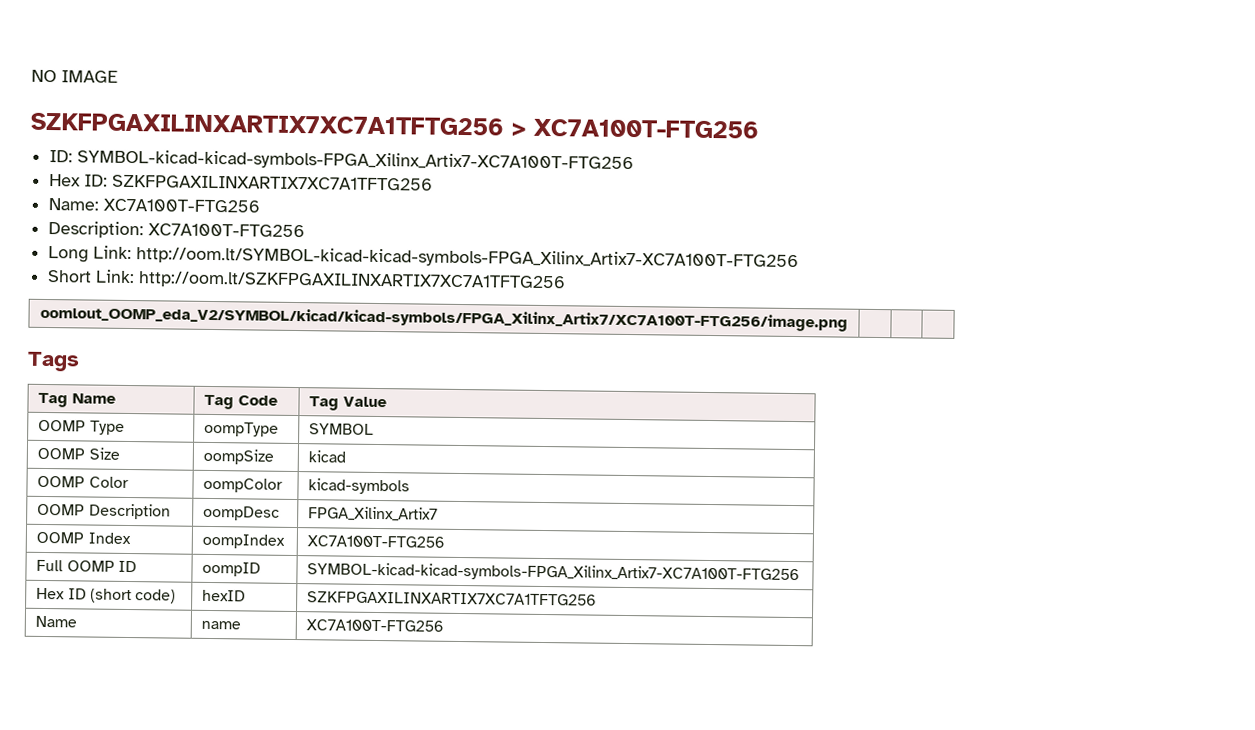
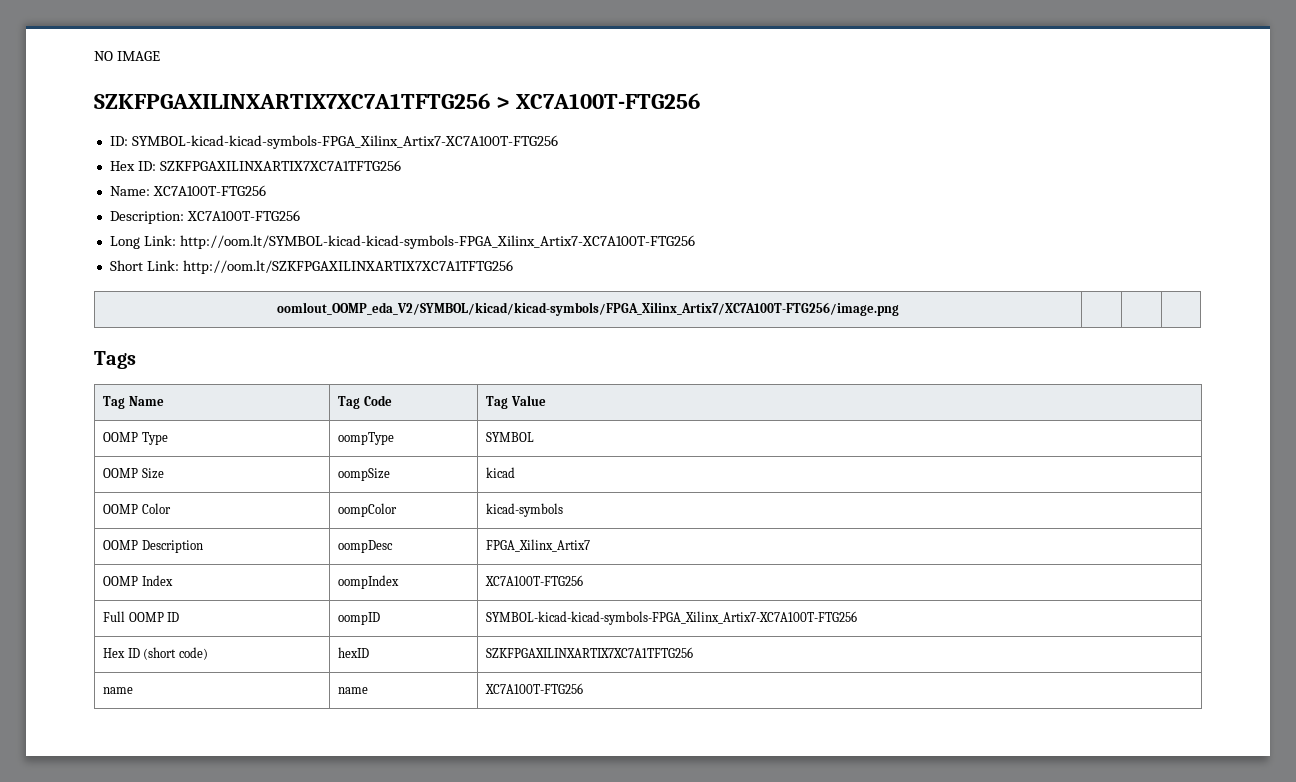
[35,615,78,628] Name -> [103,687,134,694] name

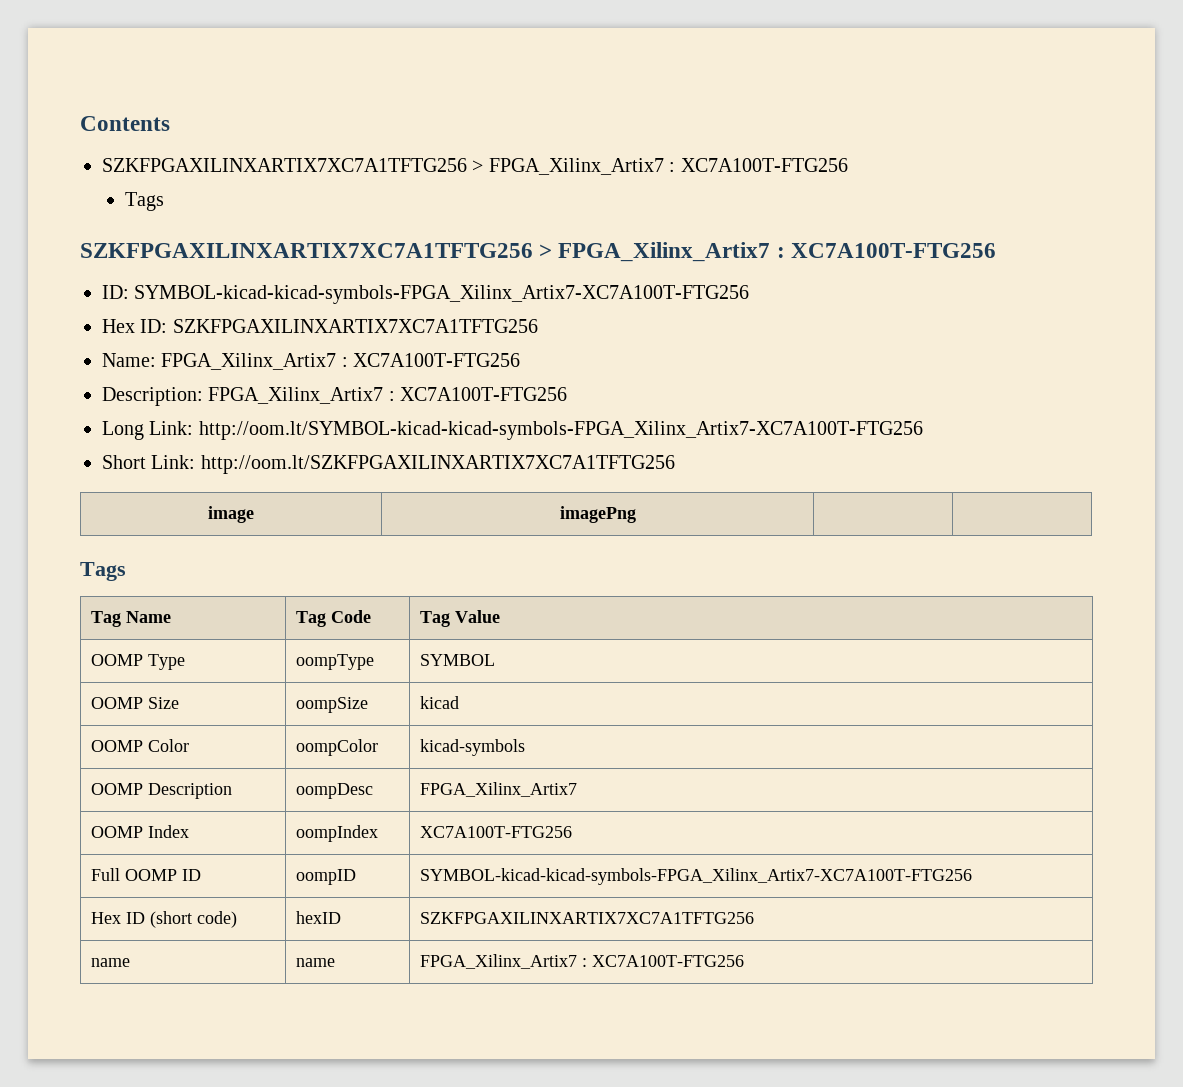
[94,51,160,61] [94,93,511,109] NO IMAGE // SZKFPGAXILINXARTIX7XC7A1TFTG256 > -> [80,116,170,131] [102,158,848,175] [125,192,165,211] [80,242,785,262] Contents // SZKFPGAXILINXARTIX7XC7A1TFTG256 > FPGA_Xilinx_Artix7 : XC7A100T-FTG256 // Tags // SZKFPGAXILINXARTIX7XC7A1TFTG256 > FPGA_Xilinx_Artix7 :
(150, 191) none -> [161,353,348,370] FPGA_Xilinx_Artix7 :
(184, 217) none -> [208,387,395,404] FPGA_Xilinx_Artix7 :
[277,302,899,316] oomlout_OOMP_eda_V2/SYMBOL/kicad/kicad-symbols/FPGA_Xilinx_Artix7/XC7A100T-FTG256/image.png | -> [208,506,254,523] [559,506,636,523] image | imagePng
(369, 690) none -> [419,954,587,969] FPGA_Xilinx_Artix7 :

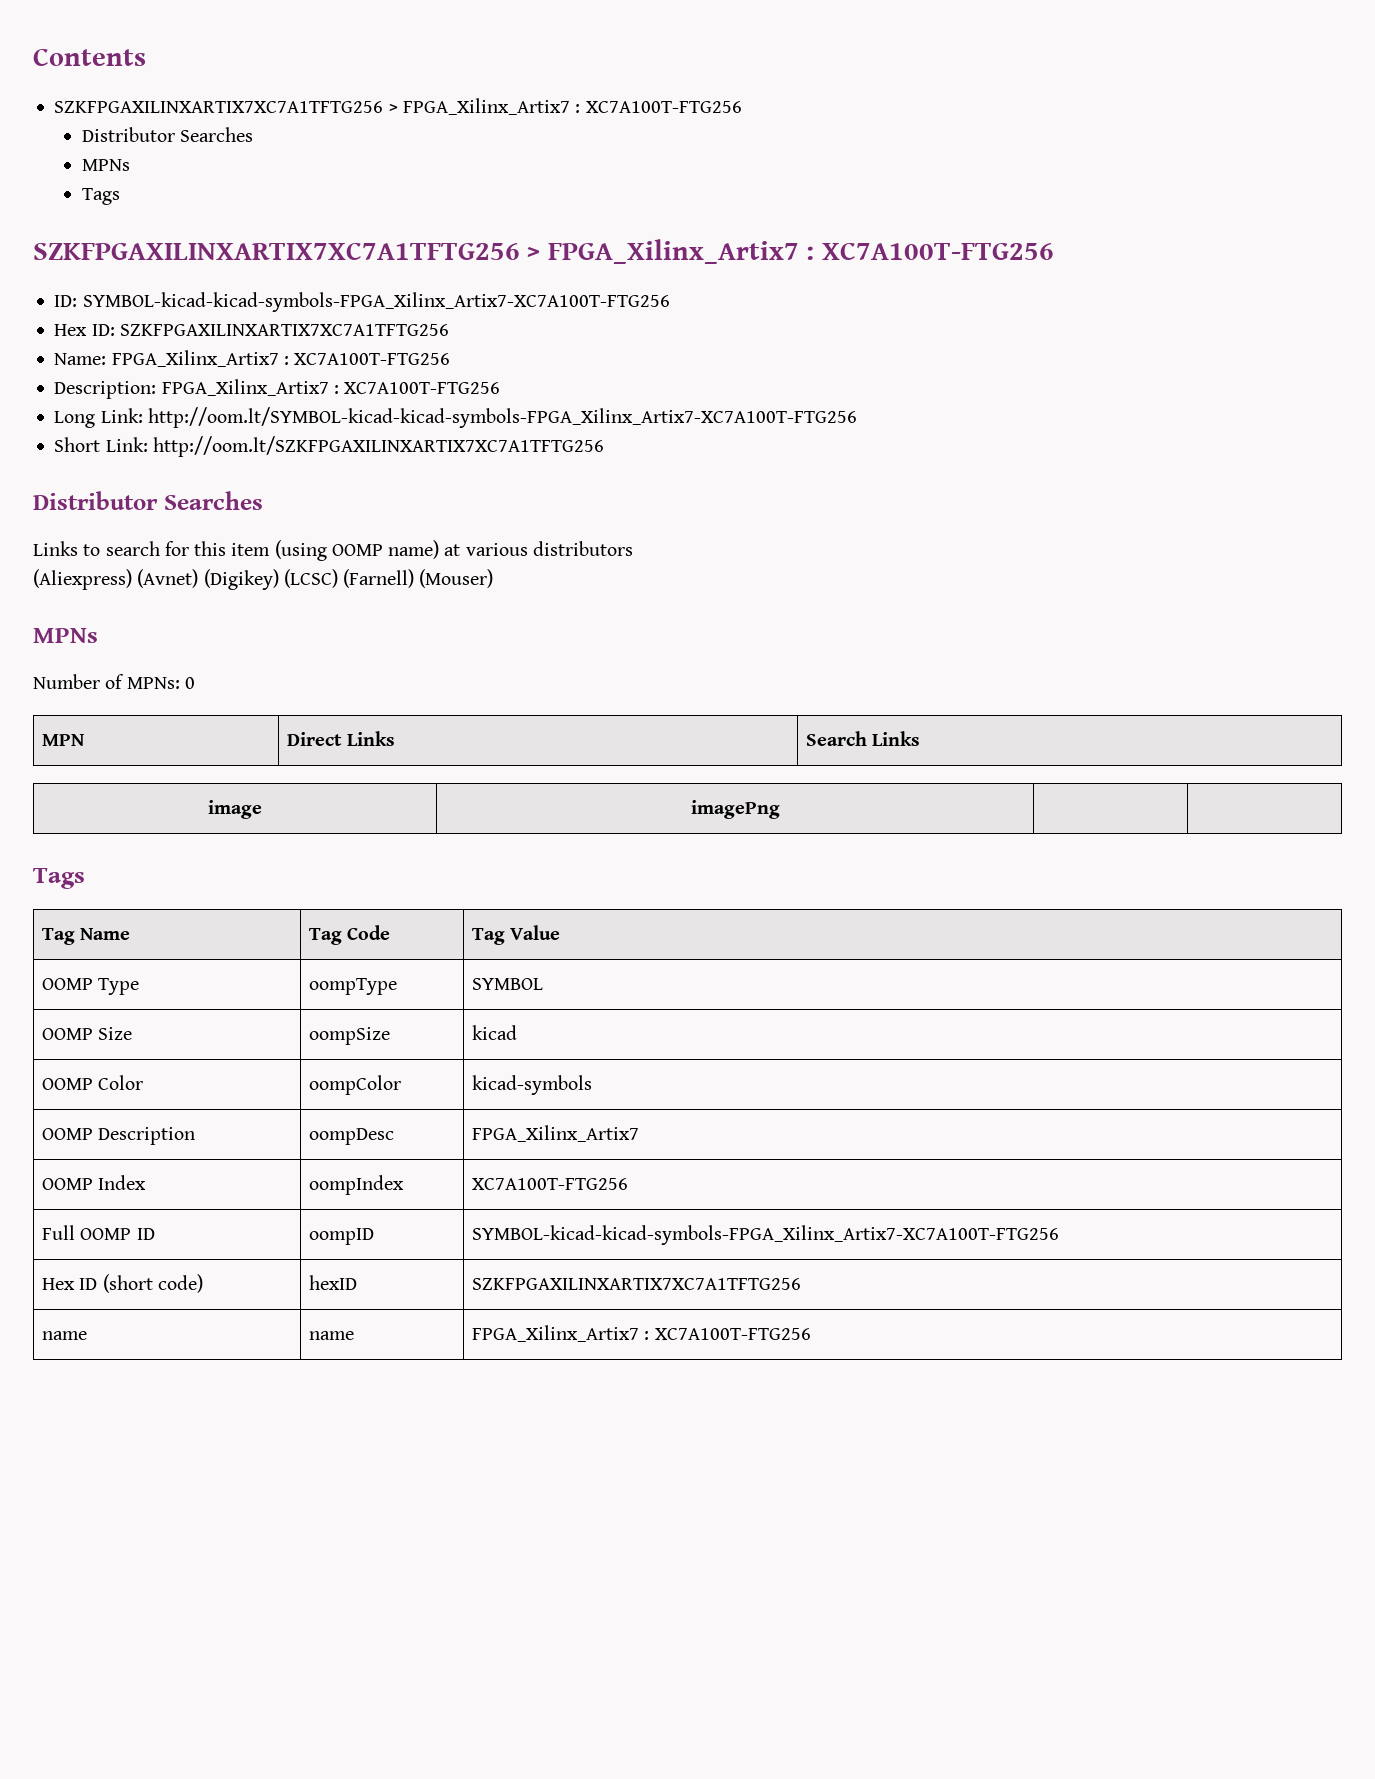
(848, 165) none -> [81,127,254,142] [81,159,130,171] // Distributor Searches // MPNs
(675, 464) none -> [33,491,263,510] [33,540,633,561] [33,569,494,590] [33,628,98,643] [33,674,195,689] [42,734,85,746] [287,731,396,746] [806,731,921,746] // Distributor Searches // Links to search for this item (using OOMP name) at various distributors // (Aliexpress) (Avnet) (Digikey) (LCSC) (Farnell) (Mouser) // MPNs // Number of MPNs: 0 // MPN | Direct Links | Search Links

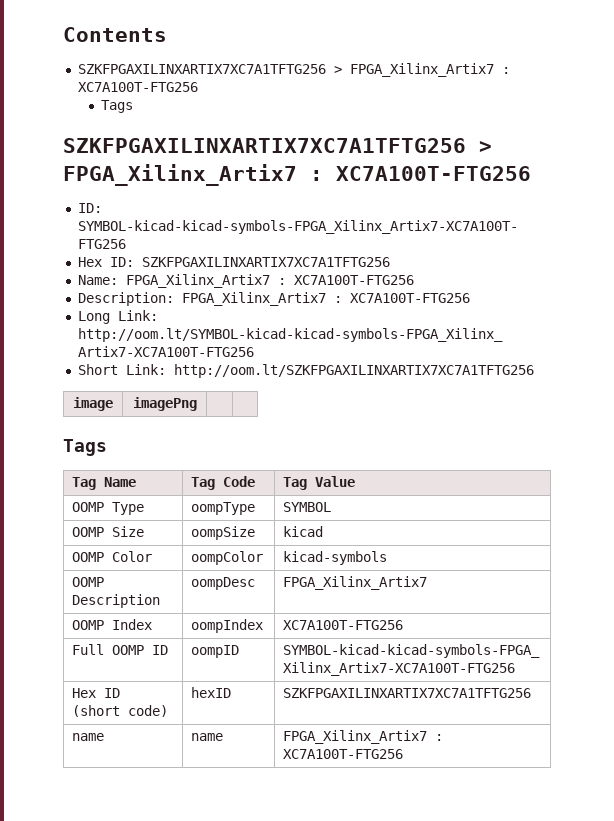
[81,127,254,142] [81,159,130,171] // Distributor Searches // MPNs -> (198, 87) none
[33,491,263,510] [33,540,633,561] [33,569,494,590] [33,628,98,643] [33,674,195,689] [42,734,85,746] [287,731,396,746] [806,731,921,746] // Distributor Searches // Links to search for this item (using OOMP name) at various distributors // (Aliexpress) (Avnet) (Digikey) (LCSC) (Farnell) (Mouser) // MPNs // Number of MPNs: 0 // MPN | Direct Links | Search Links -> (534, 371) none

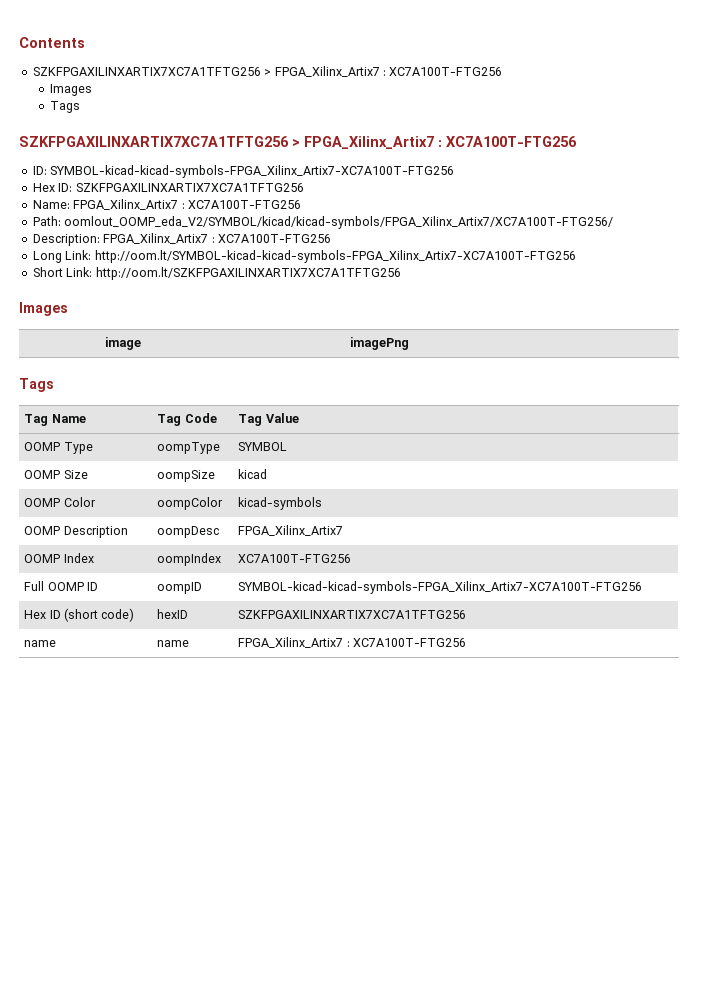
(198, 87) none -> [50,84,93,96] // Images
(414, 280) none -> [32,216,614,229] // Path: oomlout_OOMP_eda_V2/SYMBOL/kicad/kicad-symbols/FPGA_Xilinx_Artix7/XC7A100T-FTG256/
(534, 371) none -> [19,302,68,316] // Images

